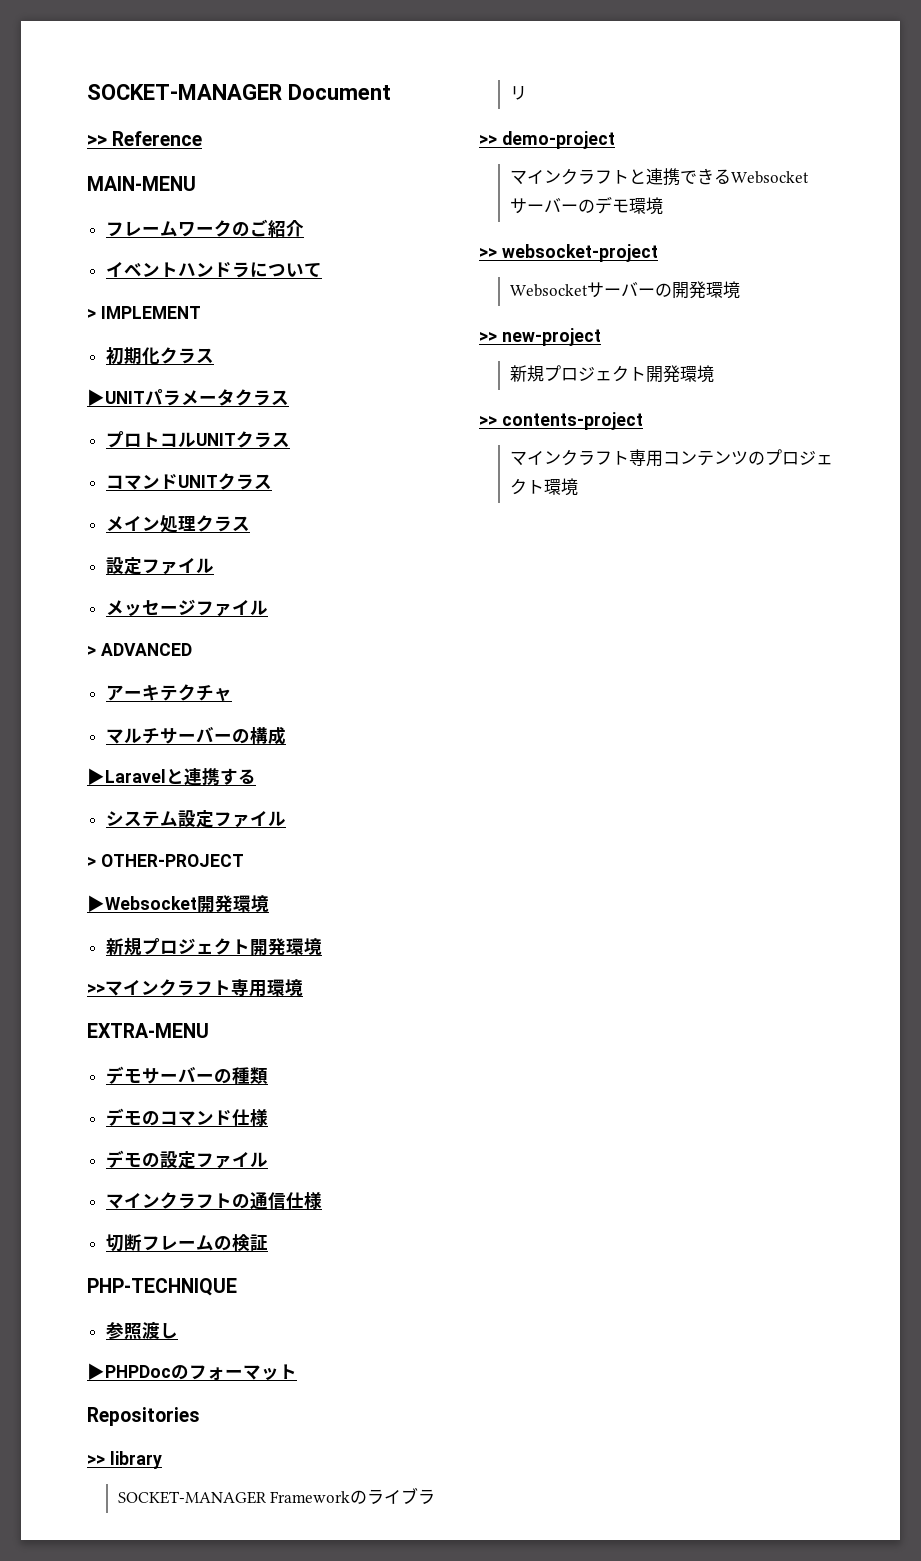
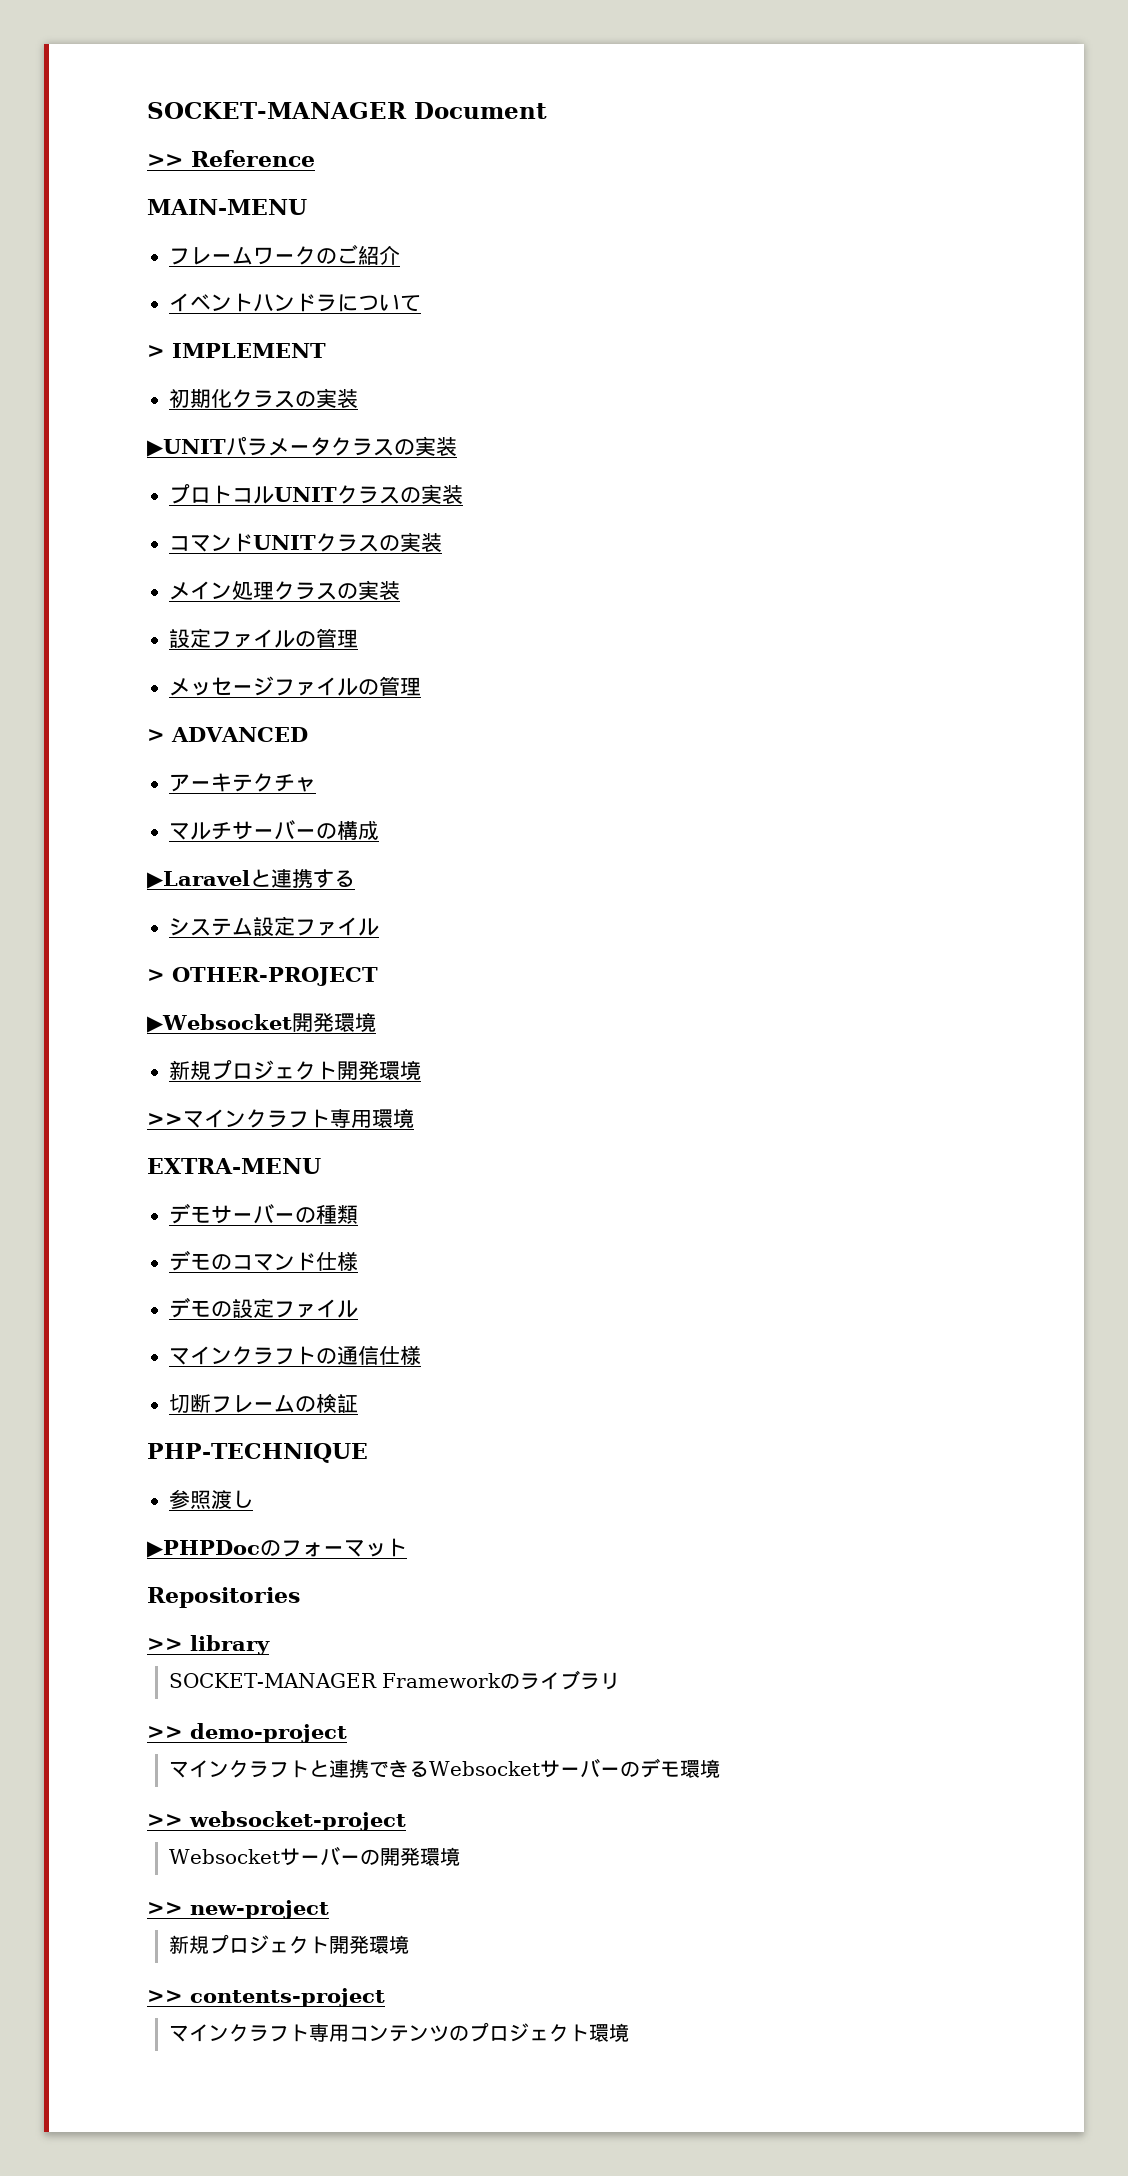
(214, 356) none -> [295,388,358,408] の実装
(289, 398) none -> [394,436,457,456] の実装
(290, 440) none -> [400,484,463,504] の実装
(272, 482) none -> [379,532,442,552] の実装
[105,557,214,575] // 設定ファイル -> [337,580,400,600] [169,628,358,648] の実装 // 設定ファイルの管理
(268, 607) none -> [358,676,421,696] の管理

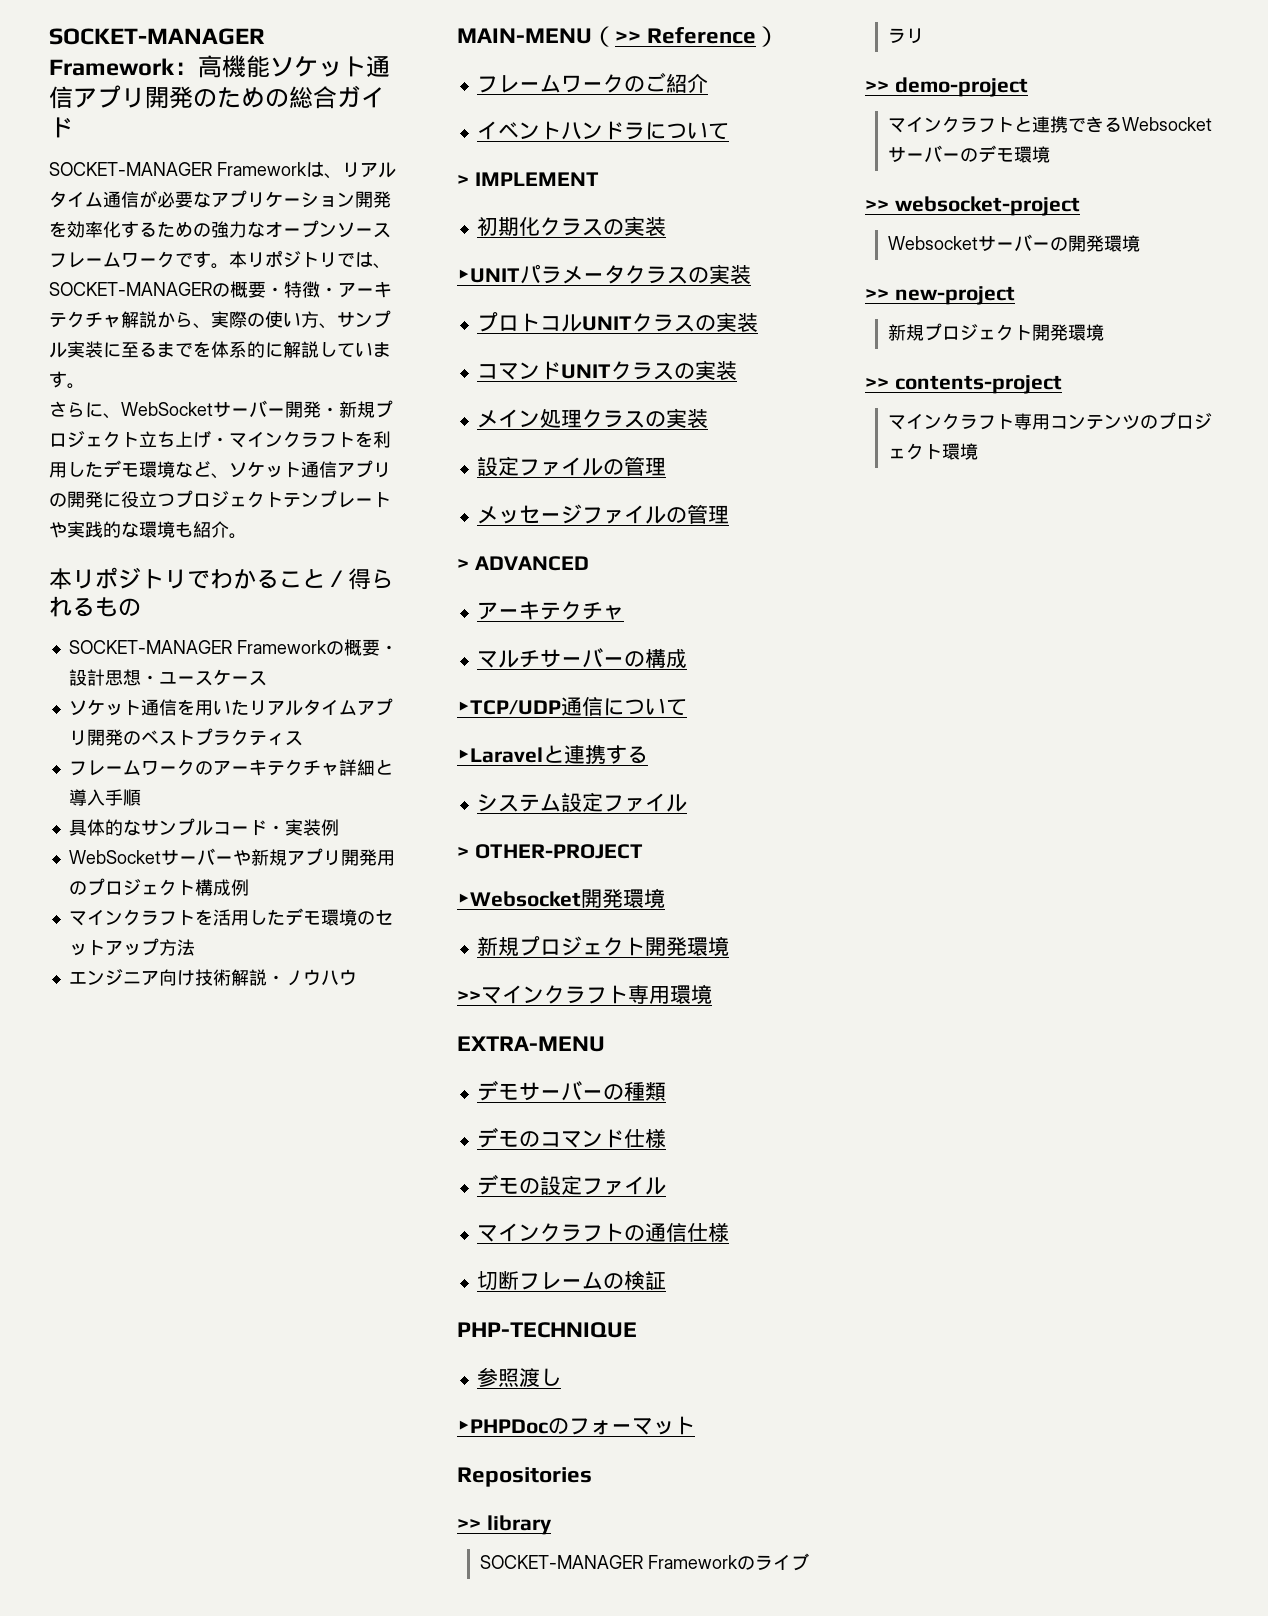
[147,102,547,119] SOCKET-MANAGER Document // -> [49,28,265,45] [49,55,390,78] [49,85,385,109] [49,117,73,138] [49,162,396,179] [49,190,391,208] [49,220,391,238] [49,250,391,269] [49,281,392,298] [49,310,391,329] [49,341,391,358] [49,371,85,389] [49,400,393,419] [49,430,391,448] [49,460,391,479] [49,490,391,508] [49,521,247,539] [49,567,394,590] [49,596,141,617] [68,639,398,656] [68,669,267,686] [68,698,393,716] [68,728,303,746] [68,759,393,776] [68,789,141,806] [68,818,339,836] [68,848,395,866] [68,878,249,896] [68,908,393,926] [68,938,195,956] [68,969,357,986] [457,26,615,47] SOCKET-MANAGER Framework：高機能ソケット通信アプリ開発のための総合ガイド // SOCKET-MANAGER Frameworkは、リアルタイム通信が必要なアプリケーション開発を効率化するための強力なオープンソースフレームワークです。本リポジトリでは、SOCKET-MANAGERの概要・特徴・アーキテクチャ解説から、実際の使い方、サンプル実装に至るまでを体系的に解説しています。 // さらに、WebSocketサーバー開発・新規プロジェクト立ち上げ・マインクラフトを利用したデモ環境など、ソケット通信アプリの開発に役立つプロジェクトテンプレートや実践的な環境も紹介。 // 本リポジトリでわかること／得られるもの // SOCKET-MANAGER Frameworkの概要・設計思想・ユースケース // ソケット通信を用いたリアルタイムアプリ開発のベストプラクティス // フレームワークのアーキテクチャ詳細と導入手順 // 具体的なサンプルコード・実装例 // WebSocketサーバーや新規アプリ開発用のプロジェクト構成例 // マインクラフトを活用したデモ環境のセットアップ方法 // エンジニア向け技術解説・ノウハウ // MAIN-MENU（
[147,199,307,215] // MAIN-MENU -> [756,26,780,47] ）
(379, 830) none -> [457,697,687,716] // ▶TCP/UDP通信について

